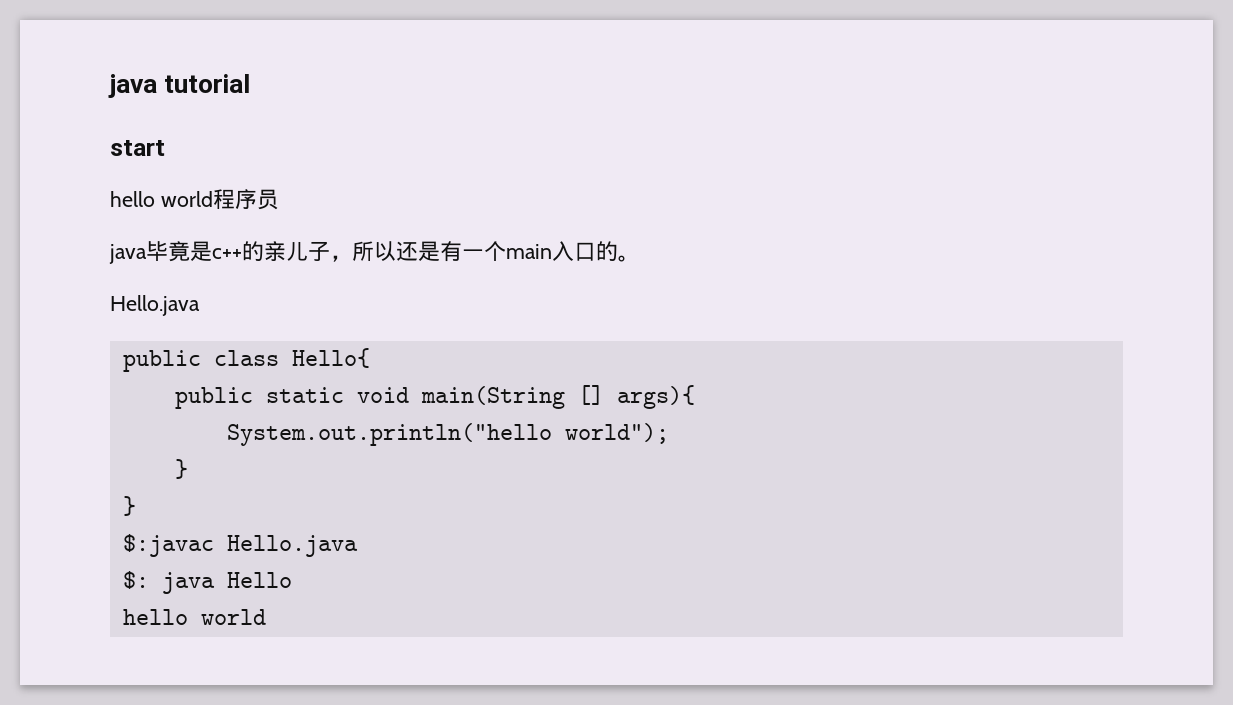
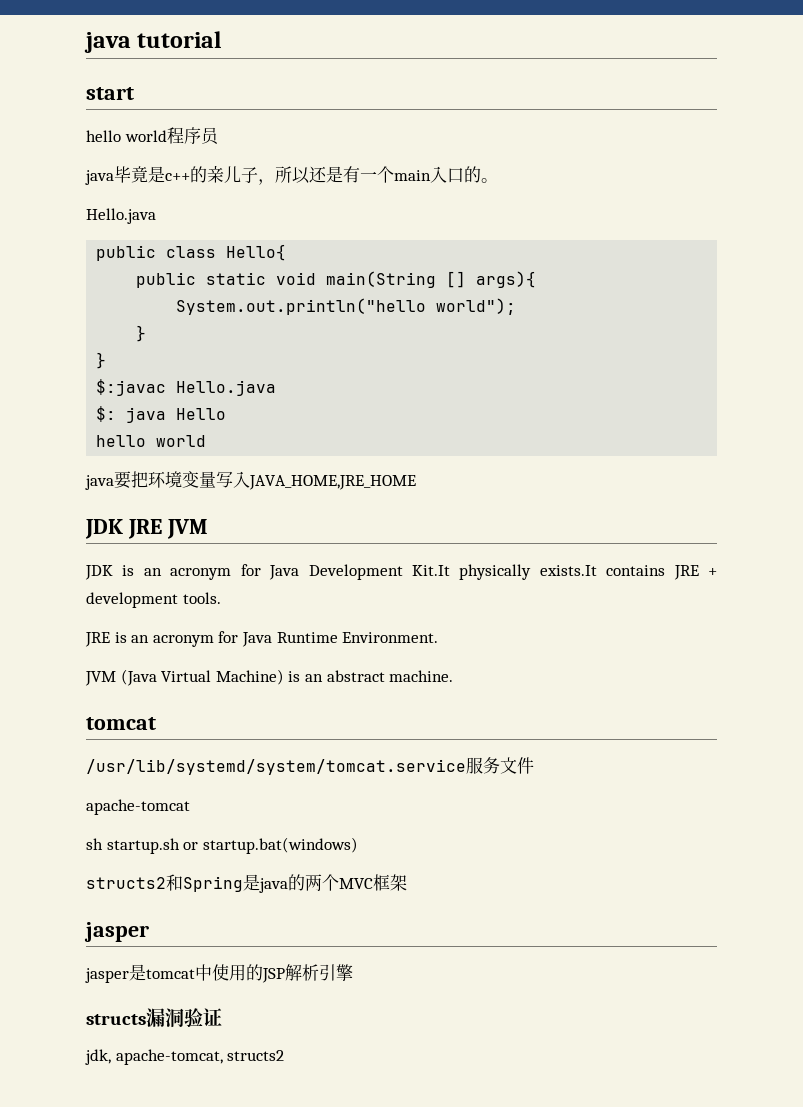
(266, 617) none -> [85,471,416,490] [85,519,208,539] [85,564,717,580] [86,592,221,608] [85,631,439,647] [85,669,454,686] [86,717,156,730] [86,757,534,775] [86,799,190,815] [86,837,358,854] [86,874,407,893] [84,922,149,942] [85,964,353,983] [86,1008,222,1028] [85,1049,285,1065] // java要把环境变量写入JAVA_HOME,JRE_HOME // JDK JRE JVM // JDK is an acronym for Java Development Kit.It physically exists.It contains JRE + development tools. // JRE is an acronym for Java Runtime Environment. // JVM (Java Virtual Machine) is an abstract machine. // tomcat // /usr/lib/systemd/system/tomcat.service服务文件 // apache-tomcat // sh startup.sh or startup.bat(windows) // structs2和Spring是java的两个MVC框架 // jasper // jasper是tomcat中使用的JSP解析引擎 // structs漏洞验证 // jdk, apache-tomcat, structs2

